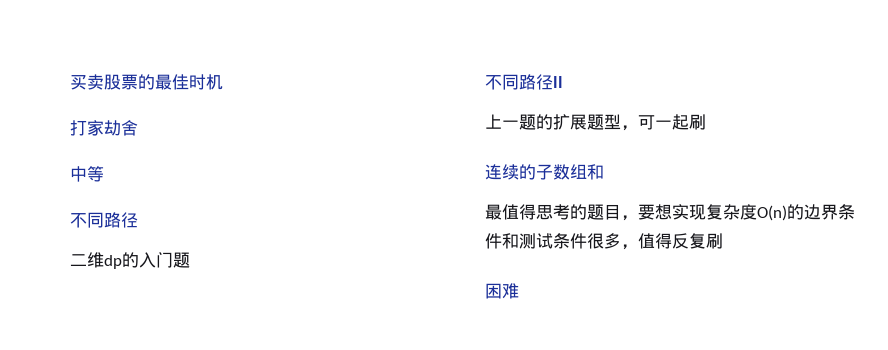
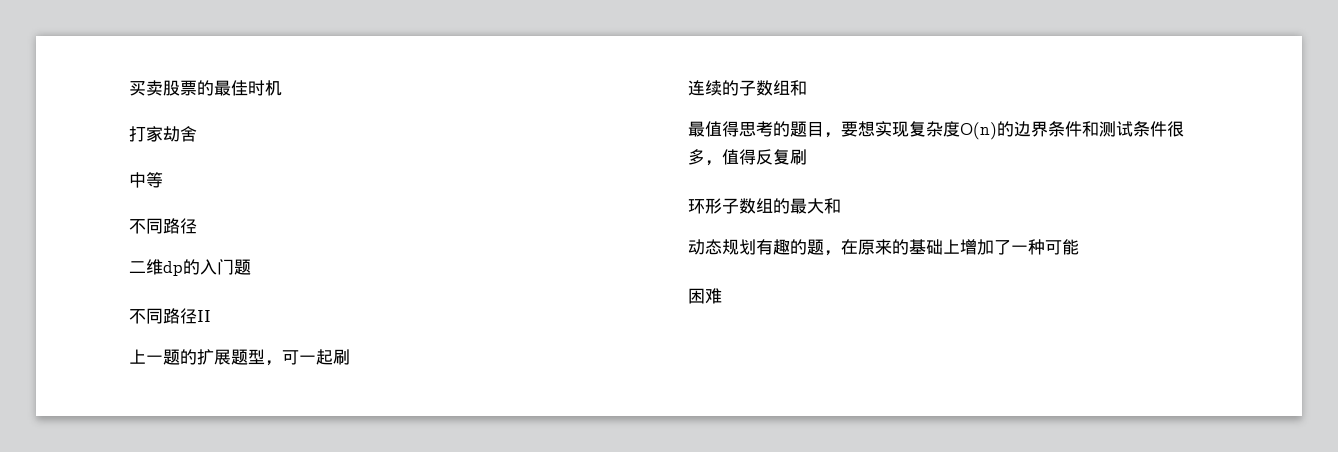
(723, 241) none -> [688,198,841,214] [688,239,1079,256] // 环形子数组的最大和 // 动态规划有趣的题，在原来的基础上增加了一种可能

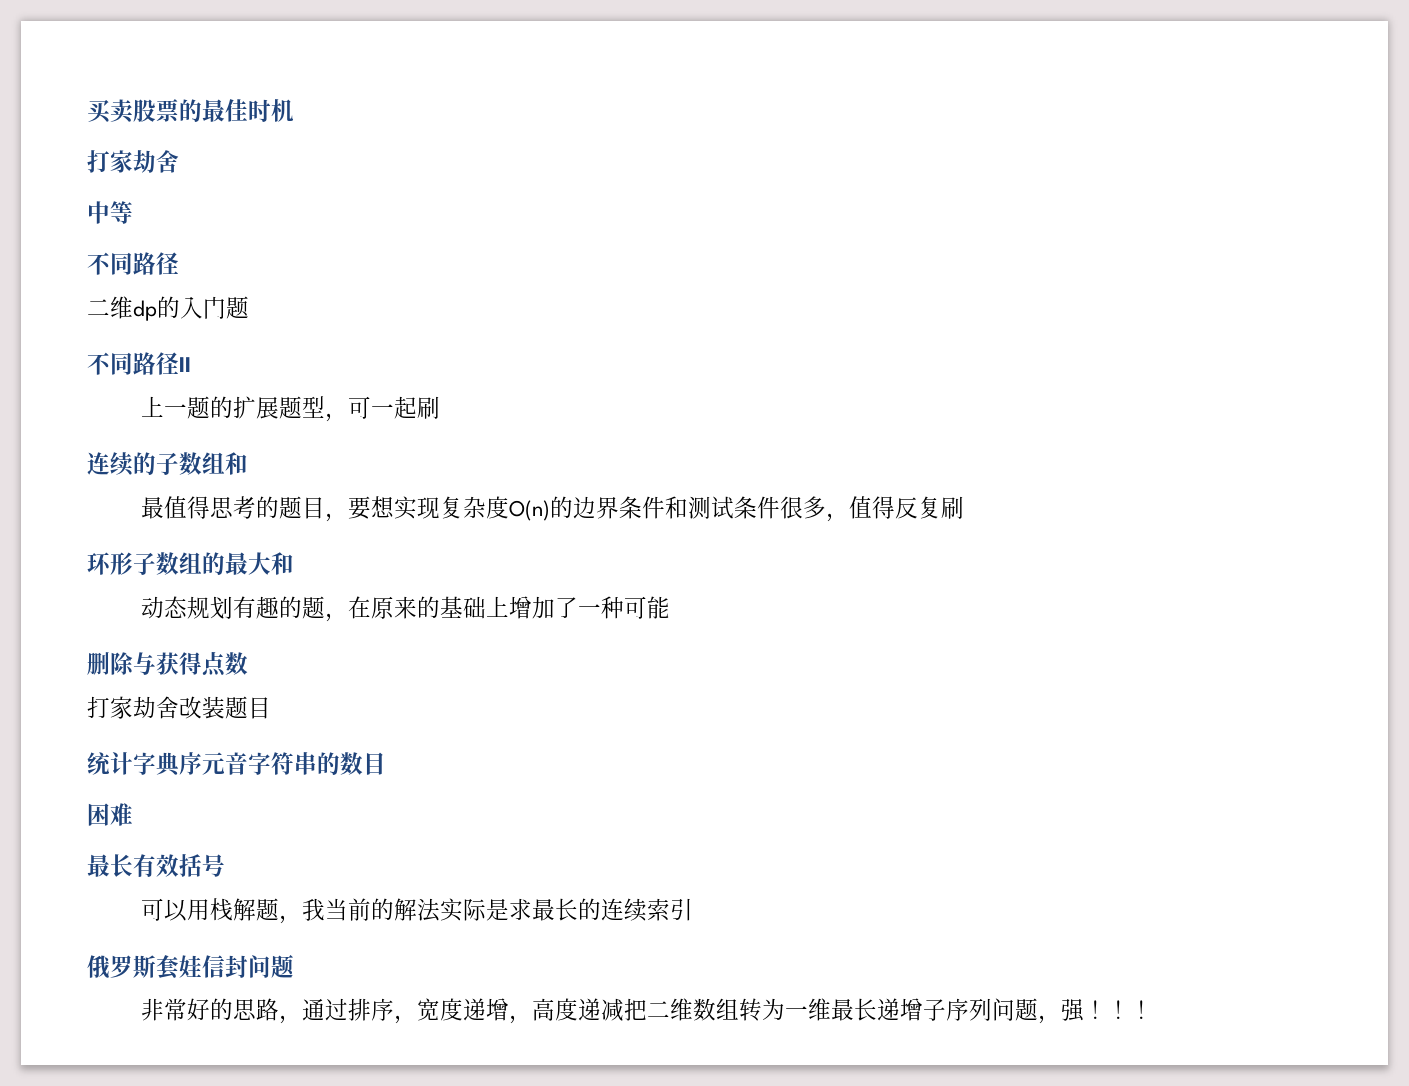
[688,288,722,304] 困难 -> [87,652,248,677] [87,696,271,719] [87,752,386,777] [87,803,133,826] [87,854,225,877] [140,898,693,924] [87,954,294,979] [140,998,1153,1024] 删除与获得点数 // 打家劫舍改装题目 // 统计字典序元音字符串的数目 // 困难 // 最长有效括号 // 可以用栈解题，我当前的解法实际是求最长的连续索引 // 俄罗斯套娃信封问题 // 非常好的思路，通过排序，宽度递增，高度递减把二维数组转为一维最长递增子序列问题，强！！！

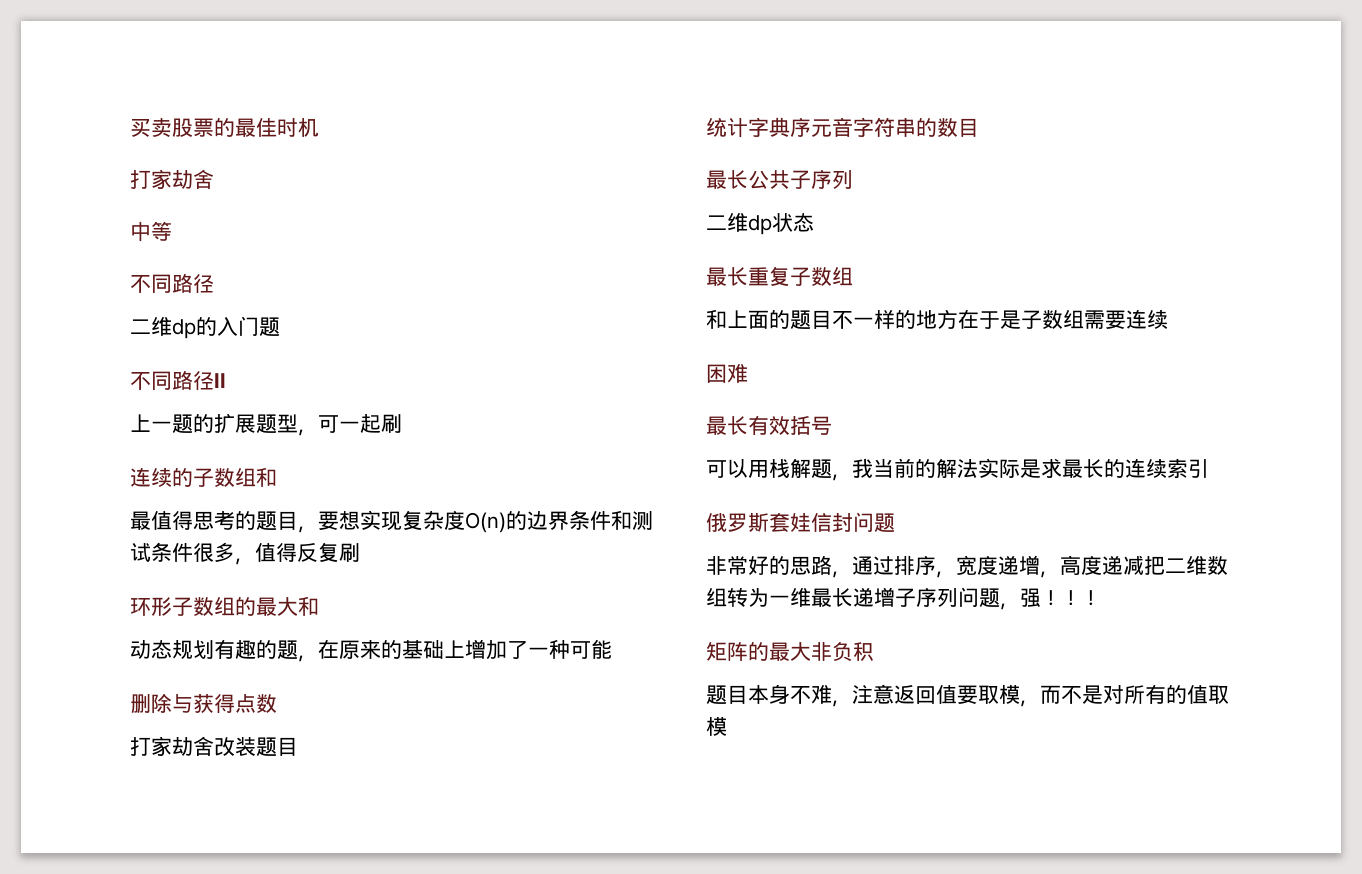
(386, 763) none -> [706,169,853,189] [706,212,814,235] [706,266,853,286] [706,309,1168,330] // 最长公共子序列 // 二维dp状态 // 最长重复子数组 // 和上面的题目不一样的地方在于是子数组需要连续
(1153, 1009) none -> [706,642,874,662] [706,684,1229,707] [706,717,727,736] // 矩阵的最大非负积 // 题目本身不难，注意返回值要取模，而不是对所有的值取模

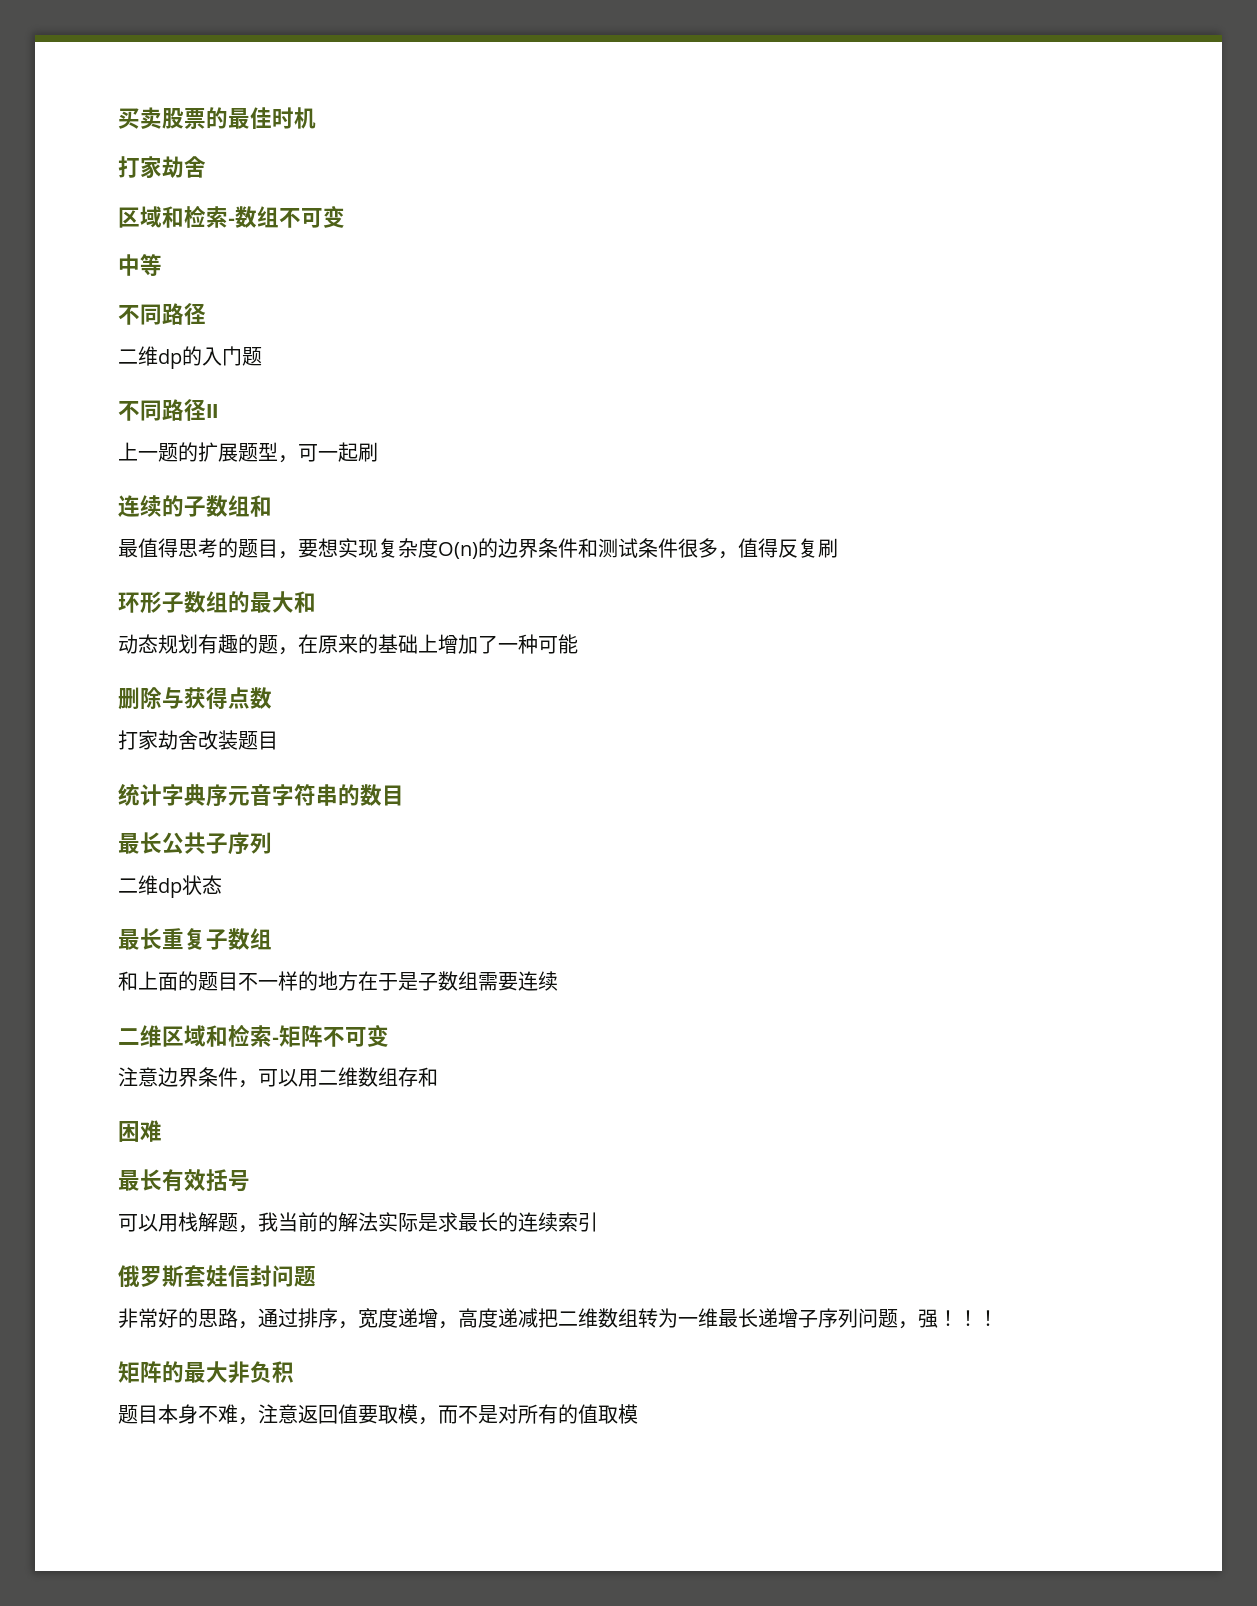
(214, 179) none -> [118,205,345,228] // 区域和检索-数组不可变
(1168, 319) none -> [118,1024,389,1047] [118,1067,438,1088] // 二维区域和检索-矩阵不可变 // 注意边界条件，可以用二维数组存和

